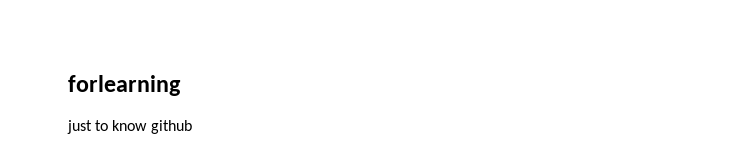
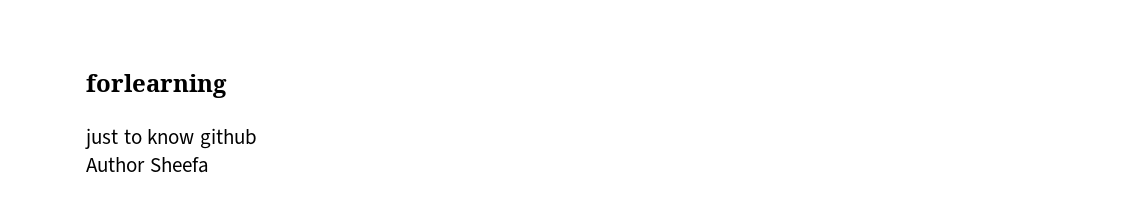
(192, 127) none -> [86,157,209,173] // Author Sheefa

